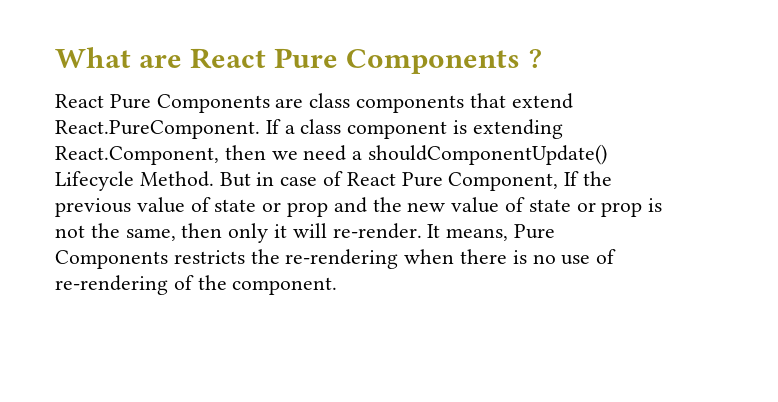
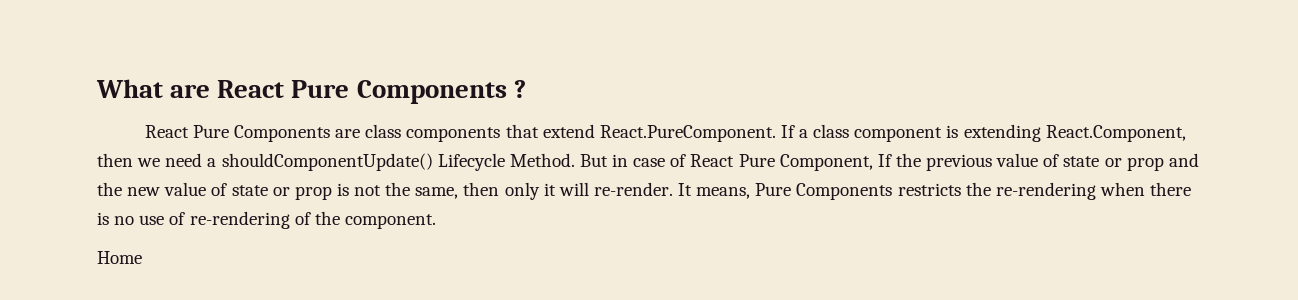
(338, 286) none -> [97,251,142,264] // Home

